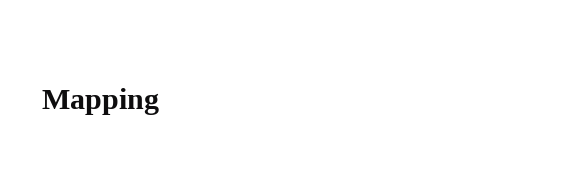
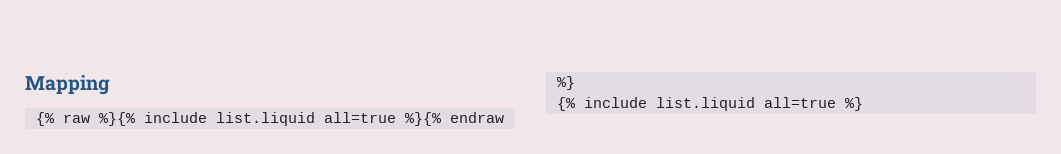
(159, 101) none -> [35,112,504,126] [556,76,575,90] [556,97,863,111] // {% raw %}{% include list.liquid all=true %}{% endraw %} // {% include list.liquid all=true %}

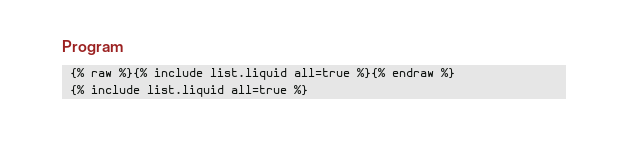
[25,75,110,95] Mapping -> [62,40,123,55] Program

